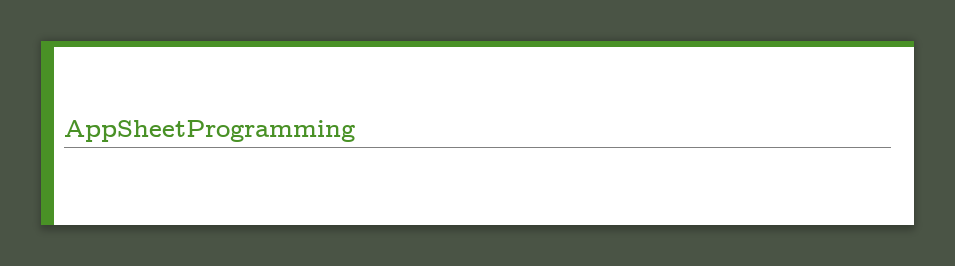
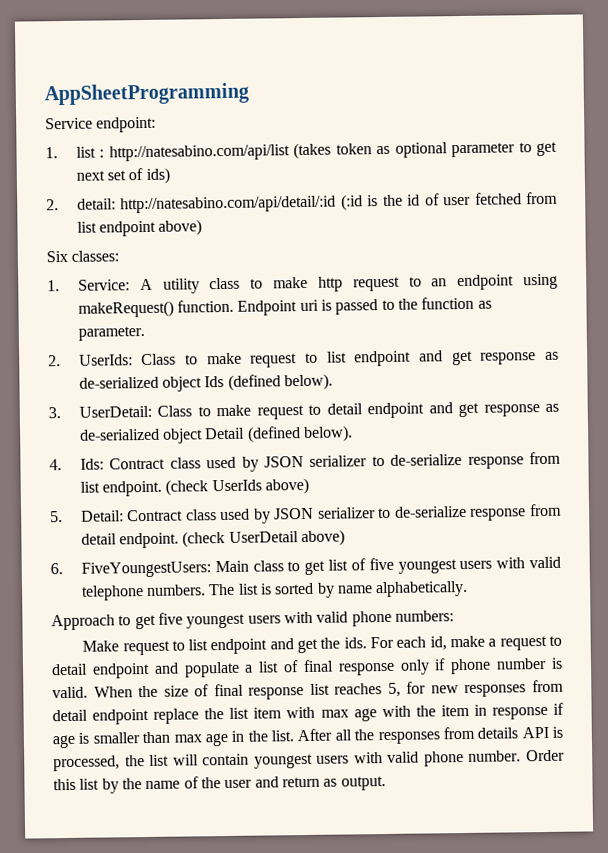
(355, 131) none -> [45,116,157,133] [45,141,557,162] [75,167,170,184] [46,191,558,214] [76,219,203,237] [46,250,120,263] [47,273,558,294] [77,296,492,318] [77,325,145,341] [48,350,559,368] [78,373,334,392] [48,402,560,420] [79,425,354,444] [49,451,561,472] [79,477,310,497] [50,503,562,524] [80,529,346,549] [50,556,561,578] [80,580,469,601] [51,610,454,631] [82,635,562,656] [51,657,564,679] [52,679,565,700] [52,702,564,725] [52,726,563,749] [53,749,566,772] [53,776,386,794] // Service endpoint: // 1. list : http://natesabino.com/api/list (takes token as optional parameter to get next set of ids) // 2. detail: http://natesabino.com/api/detail/:id (:id is the id of user fetched from list endpoint above) // Six classes: // 1. Service: A utility class to make http request to an endpoint using makeRequest() function. Endpoint uri is passed to the function as parameter. // 2. UserIds: Class to make request to list endpoint and get response as de-serialized object Ids (defined below). // 3. UserDetail: Class to make request to detail endpoint and get response as de-serialized object Detail (defined below). // 4. Ids: Contract class used by JSON serializer to de-serialize response from list endpoint. (check UserIds above) // 5. Detail: Contract class used by JSON serializer to de-serialize response from detail endpoint. (check UserDetail above) // 6. FiveYoungestUsers: Main class to get list of five youngest users with valid telephone numbers. The list is sorted by name alphabetically. // Approach to get five youngest users with valid phone numbers: // Make request to list endpoint and get the ids. For each id, make a request to detail endpoint and populate a list of final response only if phone number is valid. When the size of final response list reaches 5, for new responses from detail endpoint replace the list item with max age with the item in response if age is smaller than max age in the list. After all the responses from details API is processed, the list will contain youngest users with valid phone number. Order this list by the name of the user and return as output.

